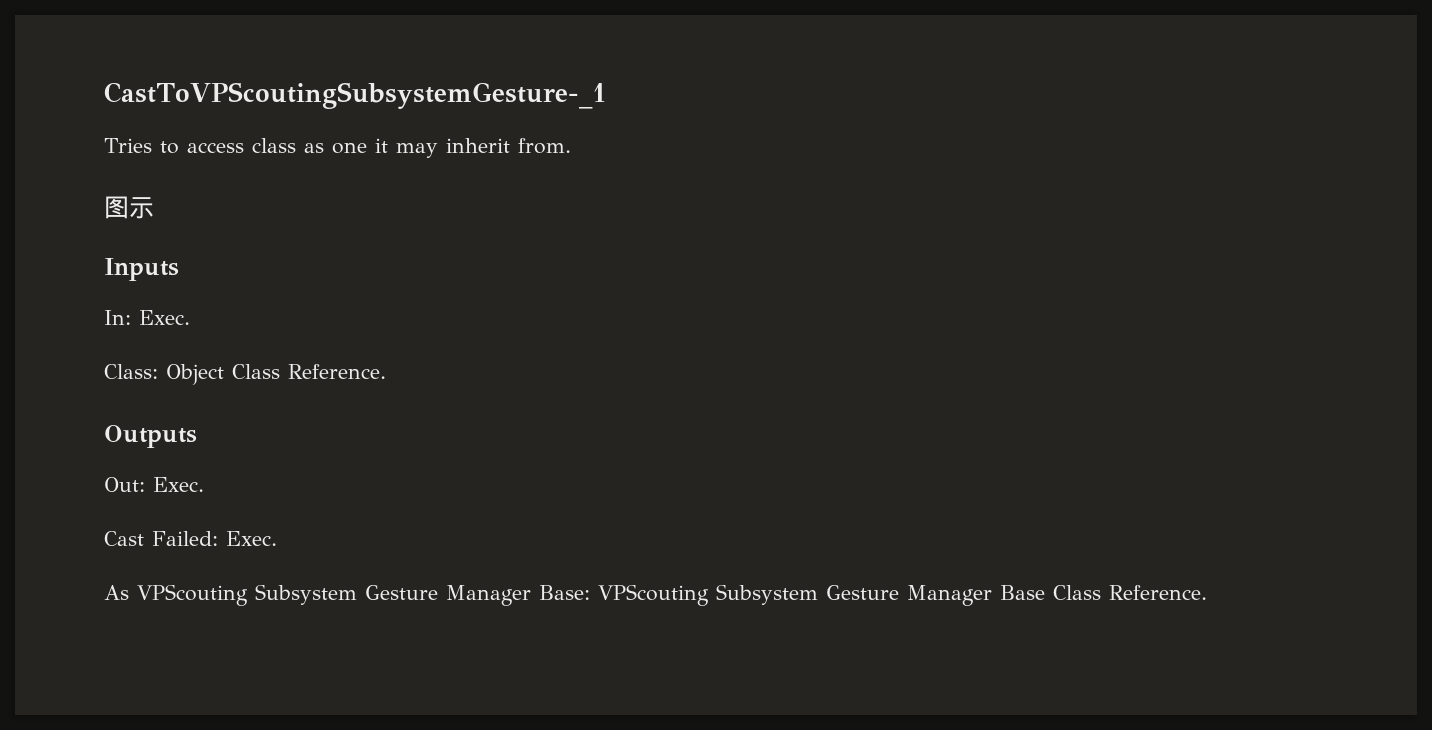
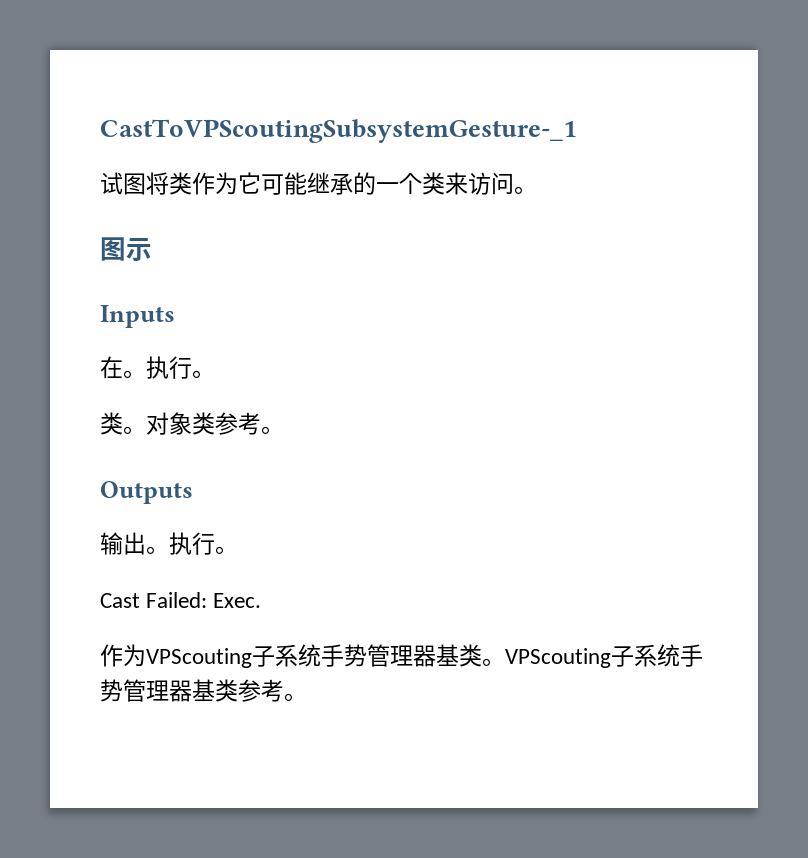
[104,138,571,158] [104,196,154,219] [104,258,179,281] [104,310,190,325] [104,364,386,385] [104,425,197,448] [104,477,204,492] [104,531,277,546] [104,584,1207,606] Tries to access class as one it may inherit from. // 图示 // Inputs // In: Exec. // Class: Object Class Reference. // Outputs // Out: Exec. // Cast Failed: Exec. // As VPScouting Subsystem Gesture Manager Base: VPScouting Subsystem Gesture Manager Base Class Reference. -> [100,172,537,195] [100,237,152,261] [100,305,175,328] [100,356,215,379] [100,412,284,435] [100,481,193,504] [100,532,238,555] [100,592,262,608] [100,644,703,668] [100,679,307,702] 试图将类作为它可能继承的一个类来访问。 // 图示 // Inputs // 在。执行。 // 类。对象类参考。 // Outputs // 输出。执行。 // Cast Failed: Exec. // 作为VPScouting子系统手势管理器基类。VPScouting子系统手势管理器基类参考。

